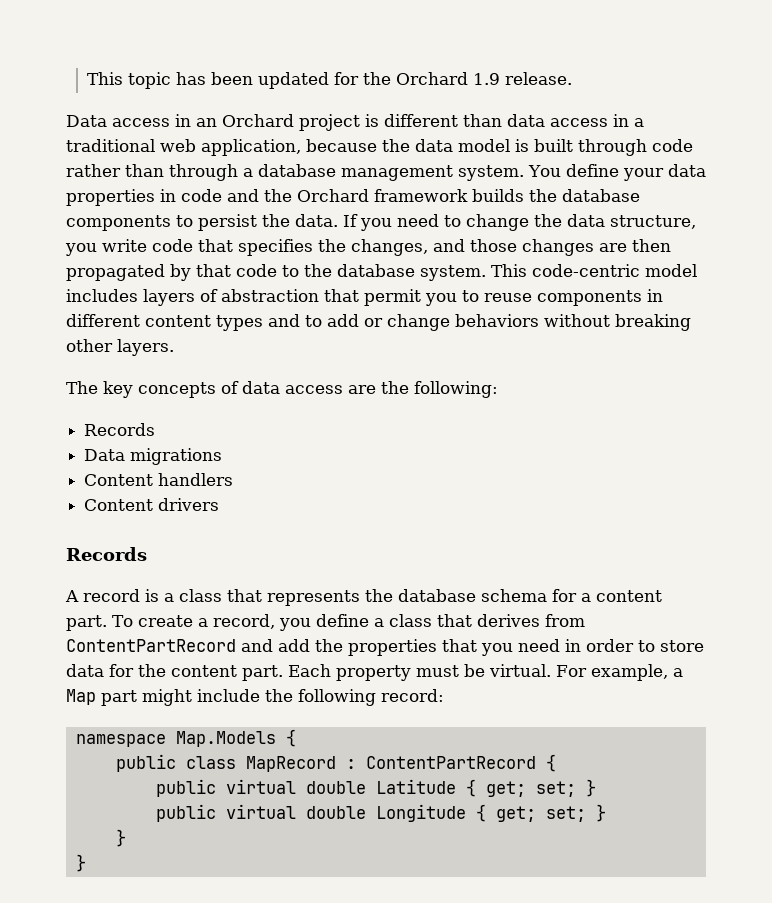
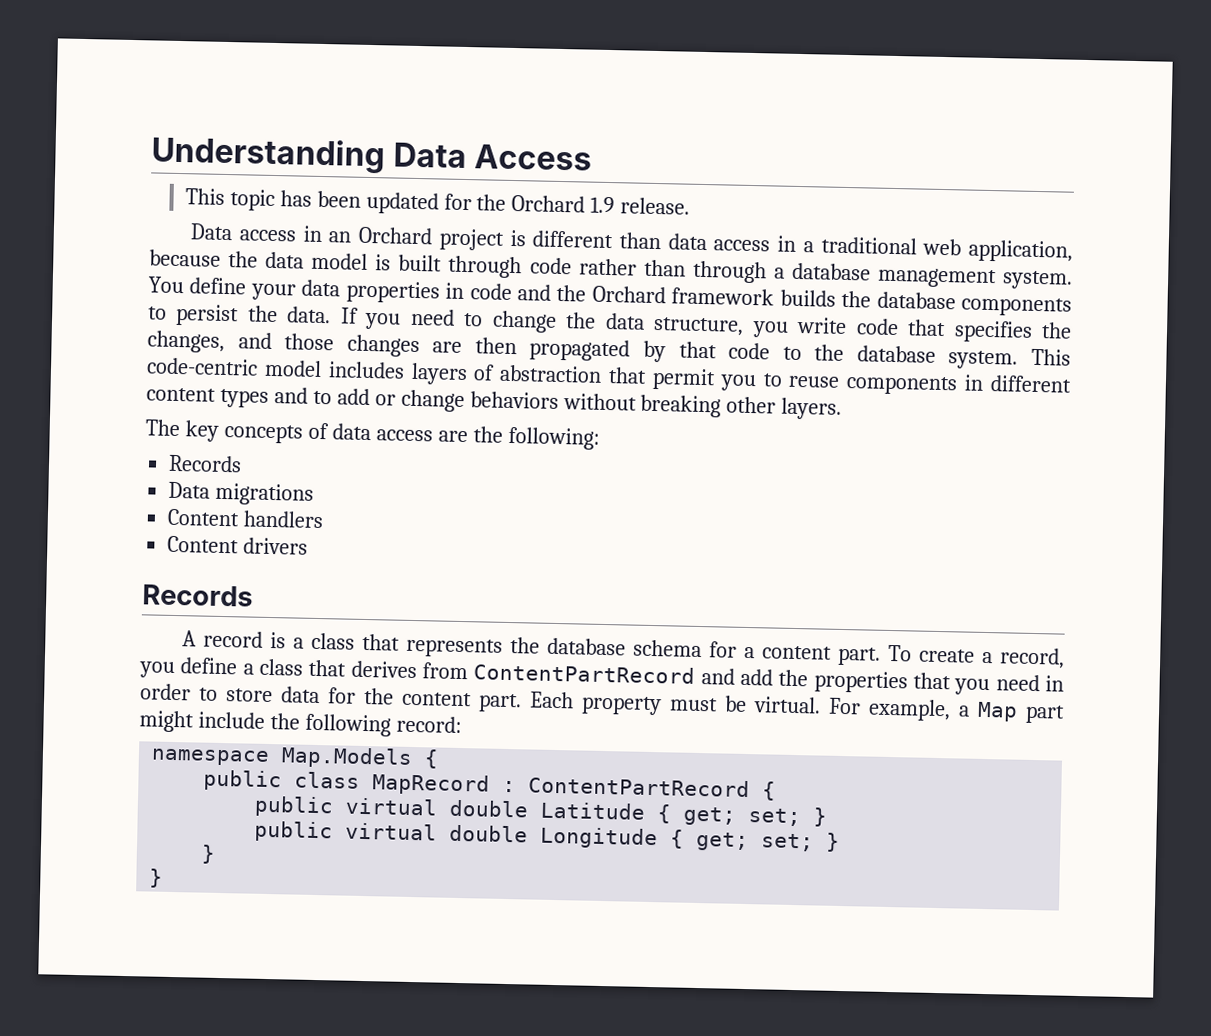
(87, 78) none -> [151,136,593,174] Understanding Data Access //

